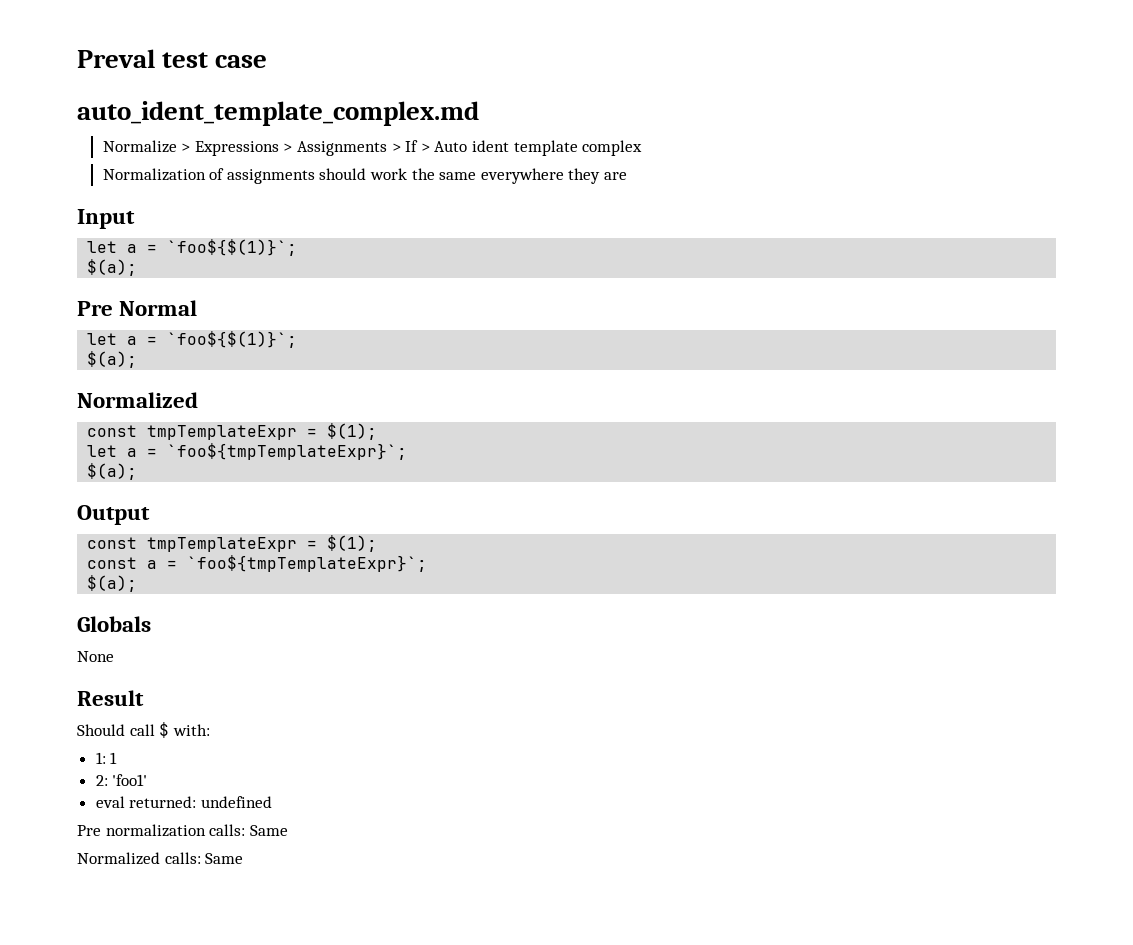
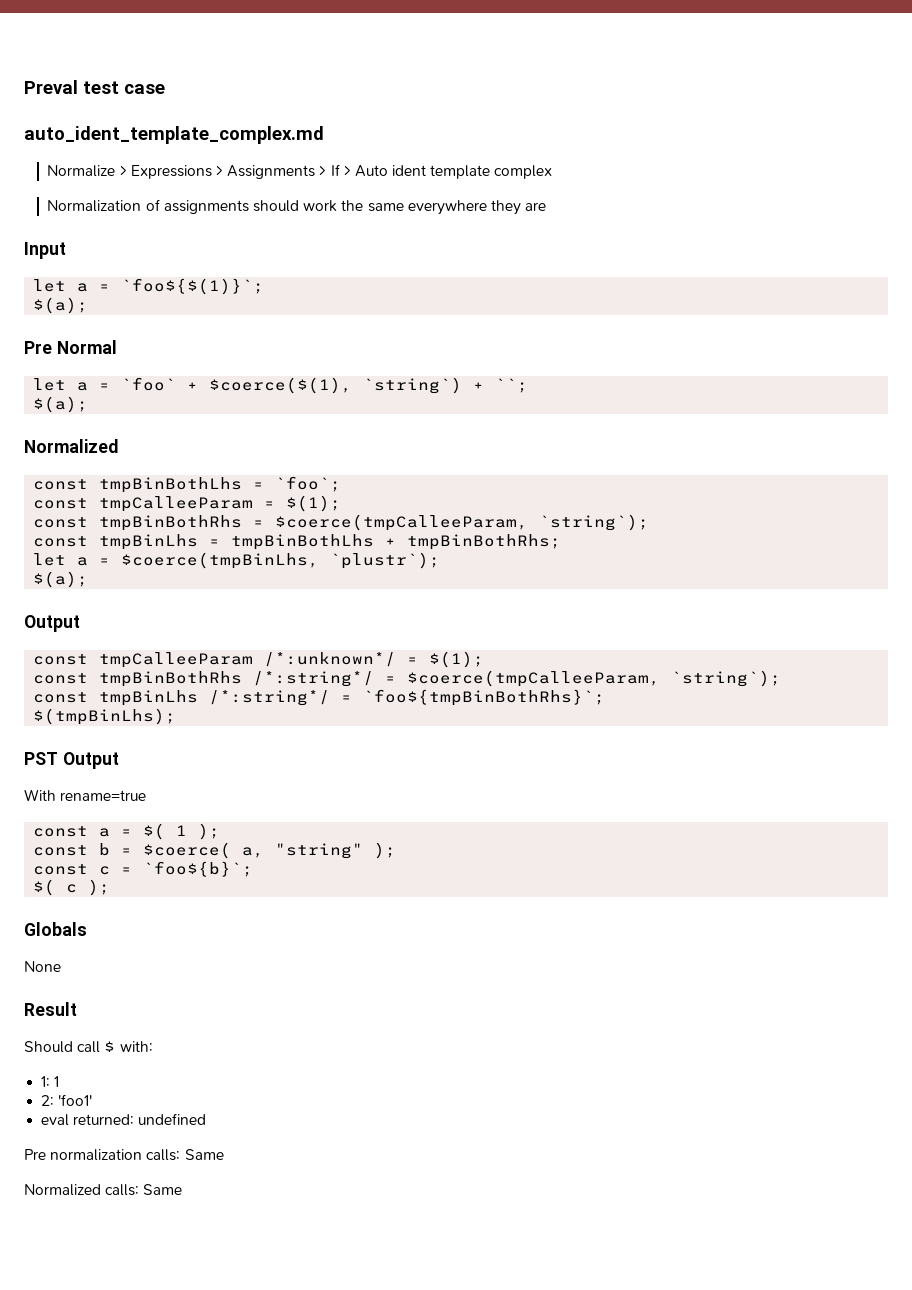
[167,331,298,348] [87,351,138,368] [77,392,198,408] [87,423,378,440] [87,443,408,460] `foo${$(1)}`; // $(a); // Normalized // const tmpTemplateExpr = $(1); // let a = `foo${tmpTemplateExpr}`; -> [121,377,529,394] [33,396,89,413] [24,439,118,453] [33,476,342,493] [33,495,342,512] [33,514,650,531] [33,534,562,550] [33,552,441,569] `foo` + $coerce($(1), `string`) + ``; // $(a); // Normalized // const tmpBinBothLhs = `foo`; // const tmpCalleeParam = $(1); // const tmpBinBothRhs = $coerce(tmpCalleeParam, `string`); // const tmpBinLhs = tmpBinBothLhs + tmpBinBothRhs; // let a = $coerce(tmpBinLhs, `plustr`);
[147,535,378,552] [87,555,428,572] [87,575,138,592] tmpTemplateExpr = $(1); // const a = `foo${tmpTemplateExpr}`; // $(a); -> [99,651,485,668] [33,670,782,687] [33,689,606,706] [33,708,177,725] [24,752,119,769] [24,789,147,801] [33,823,221,840] [33,842,397,859] [33,861,254,877] [33,879,111,896] tmpCalleeParam /*:unknown*/ = $(1); // const tmpBinBothRhs /*:string*/ = $coerce(tmpCalleeParam, `string`); // const tmpBinLhs /*:string*/ = `foo${tmpBinBothRhs}`; // $(tmpBinLhs); // PST Output // With rename=true // const a = $( 1 ); // const b = $coerce( a, "string" ); // const c = `foo${b}`; // $( c );

